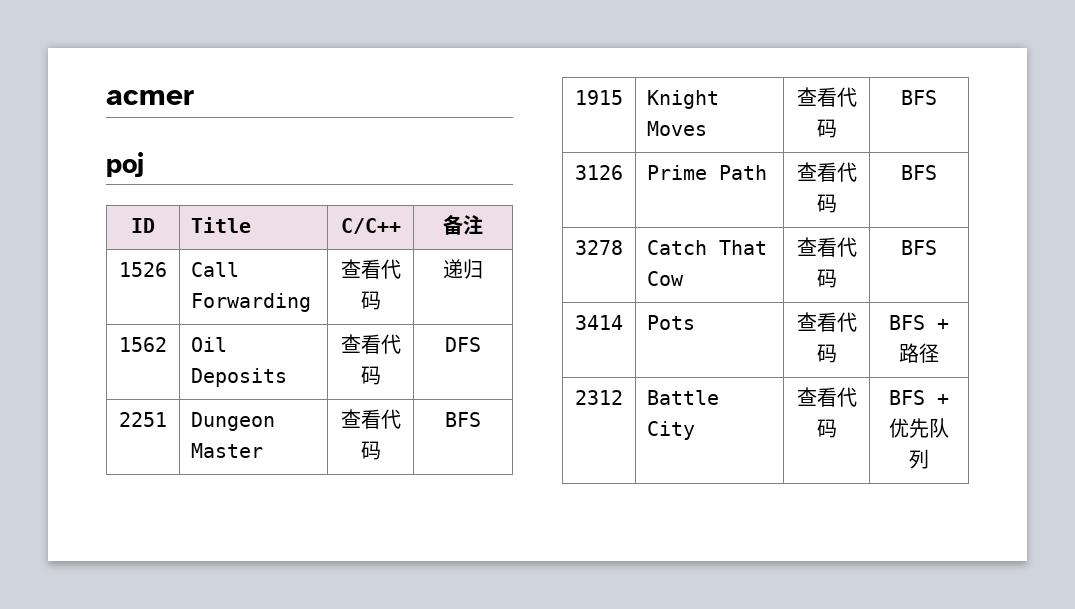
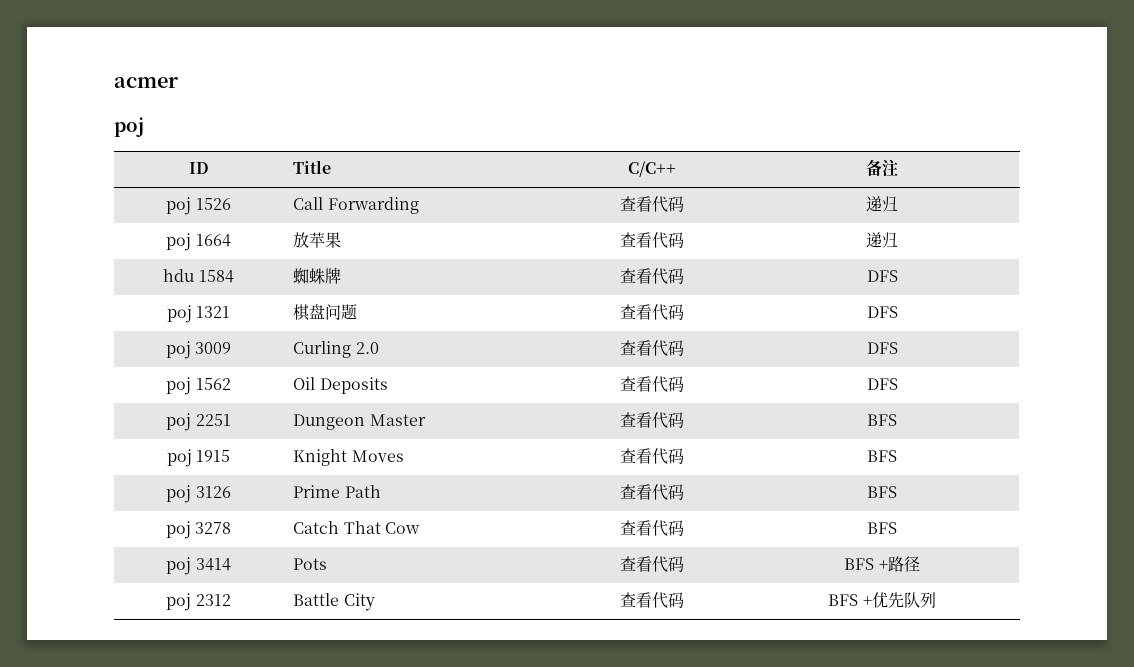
(483, 225) none -> [166,197,192,215] poj
(483, 269) none -> [166,233,231,251] [293,232,342,248] [620,232,684,249] [866,232,898,248] [163,269,234,283] [293,268,342,284] [620,268,684,285] [866,270,898,282] [166,305,231,323] [293,304,358,321] [620,304,684,321] [866,306,898,318] [165,341,232,359] [293,341,379,358] [620,340,684,357] [866,342,898,354] [166,377,192,395] poj 1664 | 放苹果 | 查看代码 | 递归 // hdu 1584 | 蜘蛛牌 | 查看代码 | DFS // poj 1321 | 棋盘问题 | 查看代码 | DFS // poj 3009 | Curling 2.0 | 查看代码 | DFS // poj
(481, 344) none -> [166,413,192,431] poj
(481, 419) none -> [166,449,192,467] poj
(937, 97) none -> [166,485,192,503] poj
(937, 172) none -> [165,521,191,539] poj
(937, 247) none -> [166,557,192,575] poj
(939, 353) none -> [166,593,192,611] poj

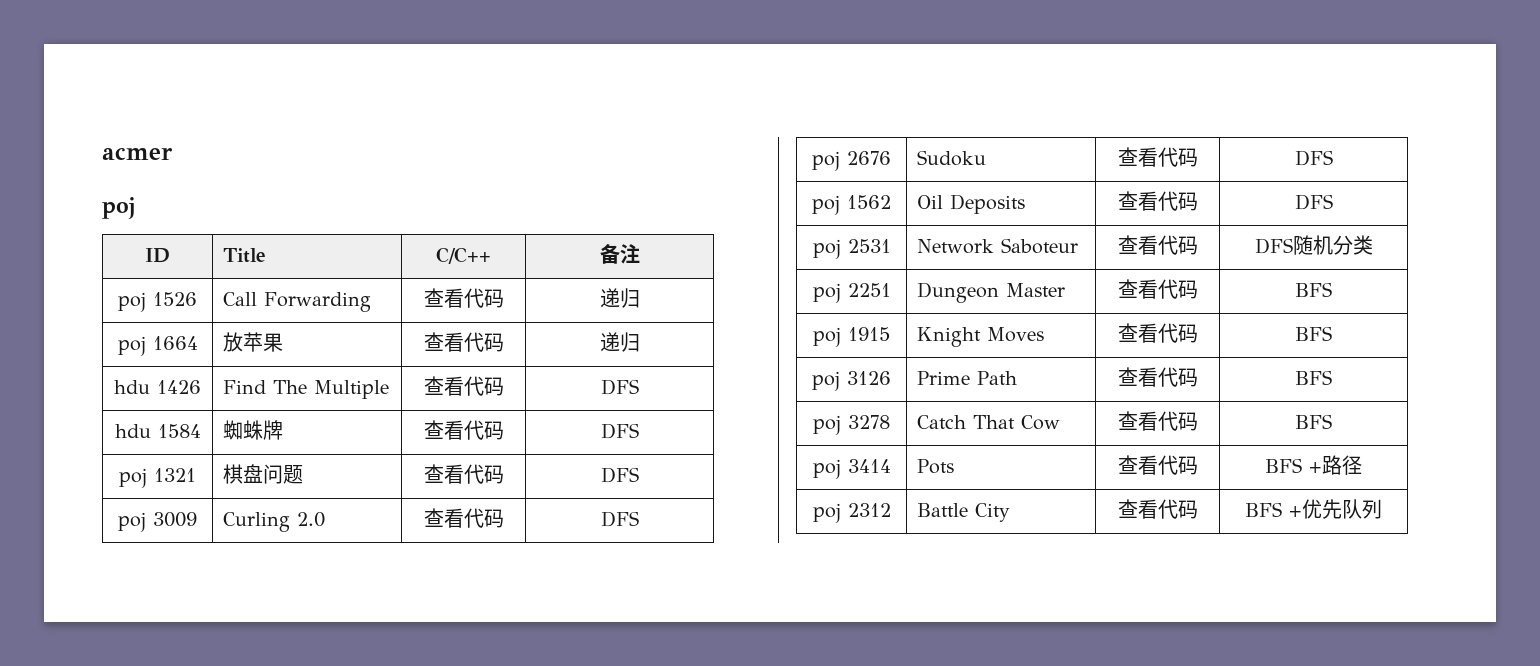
(898, 240) none -> [114,380,201,394] [223,380,390,399] [423,376,504,396] [600,379,639,395] // hdu 1426 | Find The Multiple | 查看代码 | DFS
(898, 348) none -> [812,151,891,171] [917,150,987,166] [1117,147,1198,167] [1294,150,1333,166] // poj 2676 | Sudoku | 查看代码 | DFS
(898, 384) none -> [812,239,891,259] [917,238,1079,254] [1117,235,1198,255] [1254,235,1373,255] // poj 2531 | Network Saboteur | 查看代码 | DFS随机分类

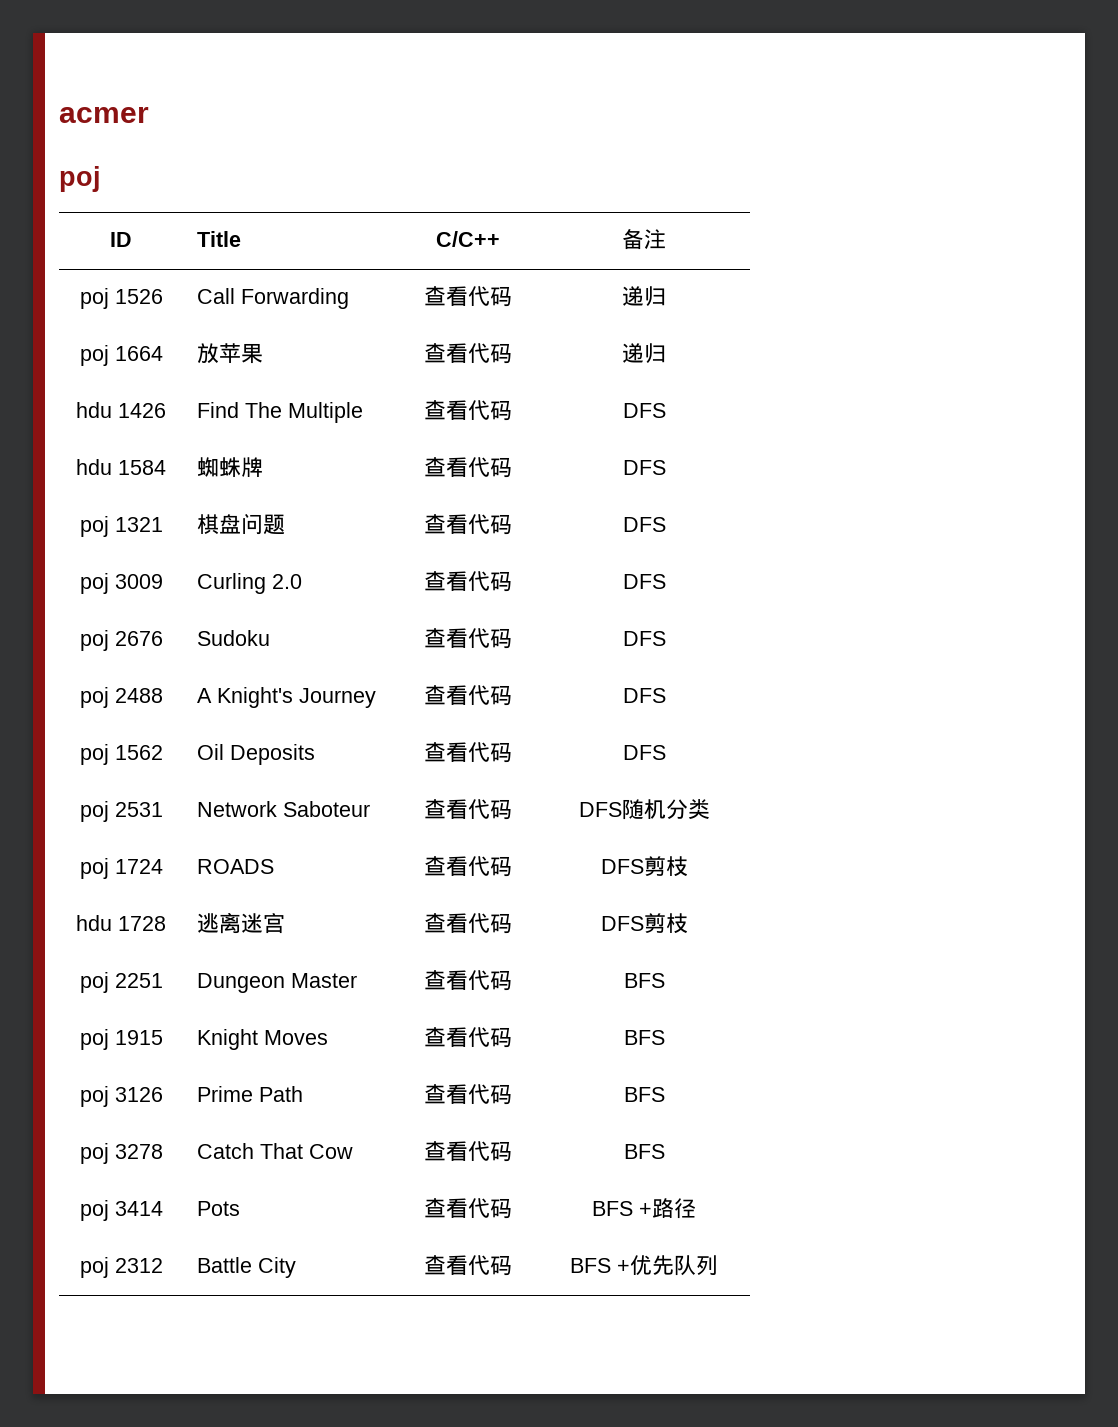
(1333, 158) none -> [79,687,163,708] [197,687,377,708] [423,685,512,706] [622,688,666,703] // poj 2488 | A Knight's Journey | 查看代码 | DFS
(1373, 245) none -> [79,858,163,879] [197,859,275,874] [423,856,512,877] [600,856,688,877] [76,915,166,931] [197,912,286,934] [423,913,512,934] [600,913,688,934] // poj 1724 | ROADS | 查看代码 | DFS剪枝 // hdu 1728 | 逃离迷宫 | 查看代码 | DFS剪枝

